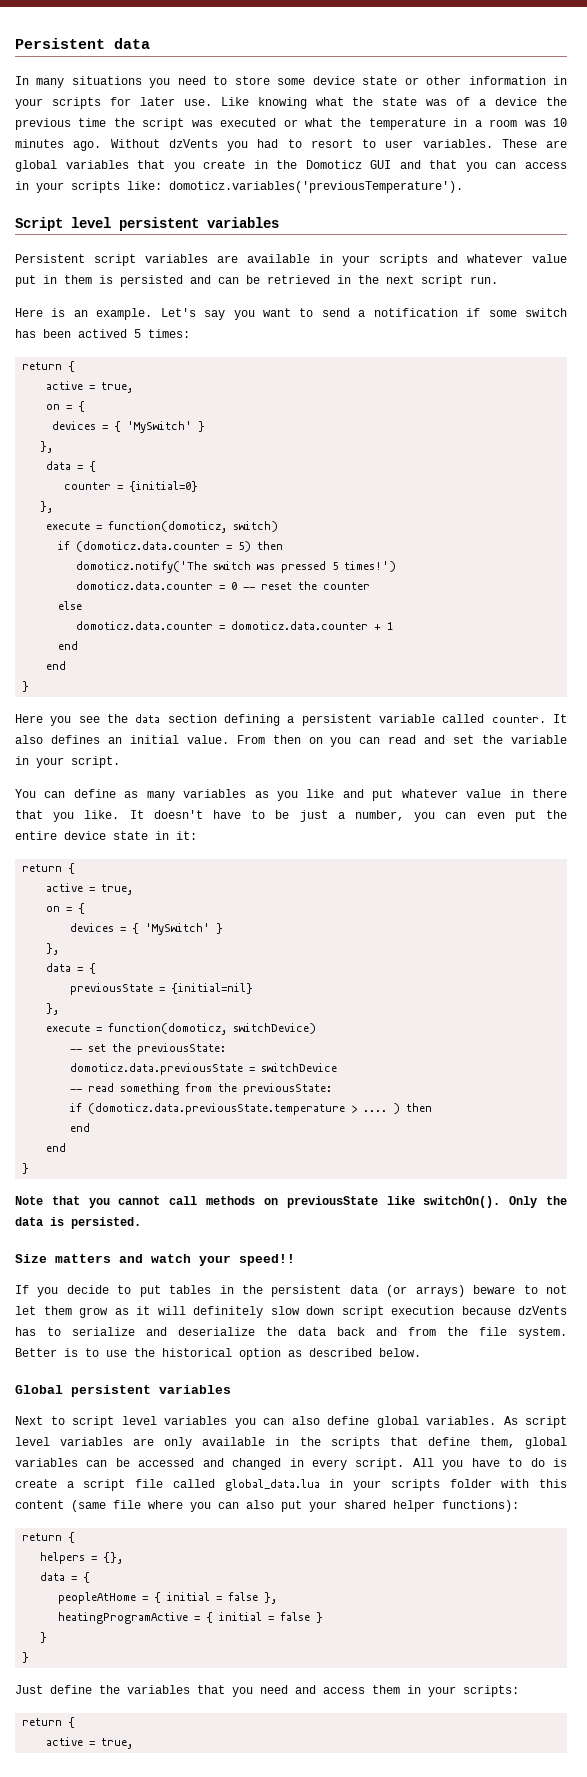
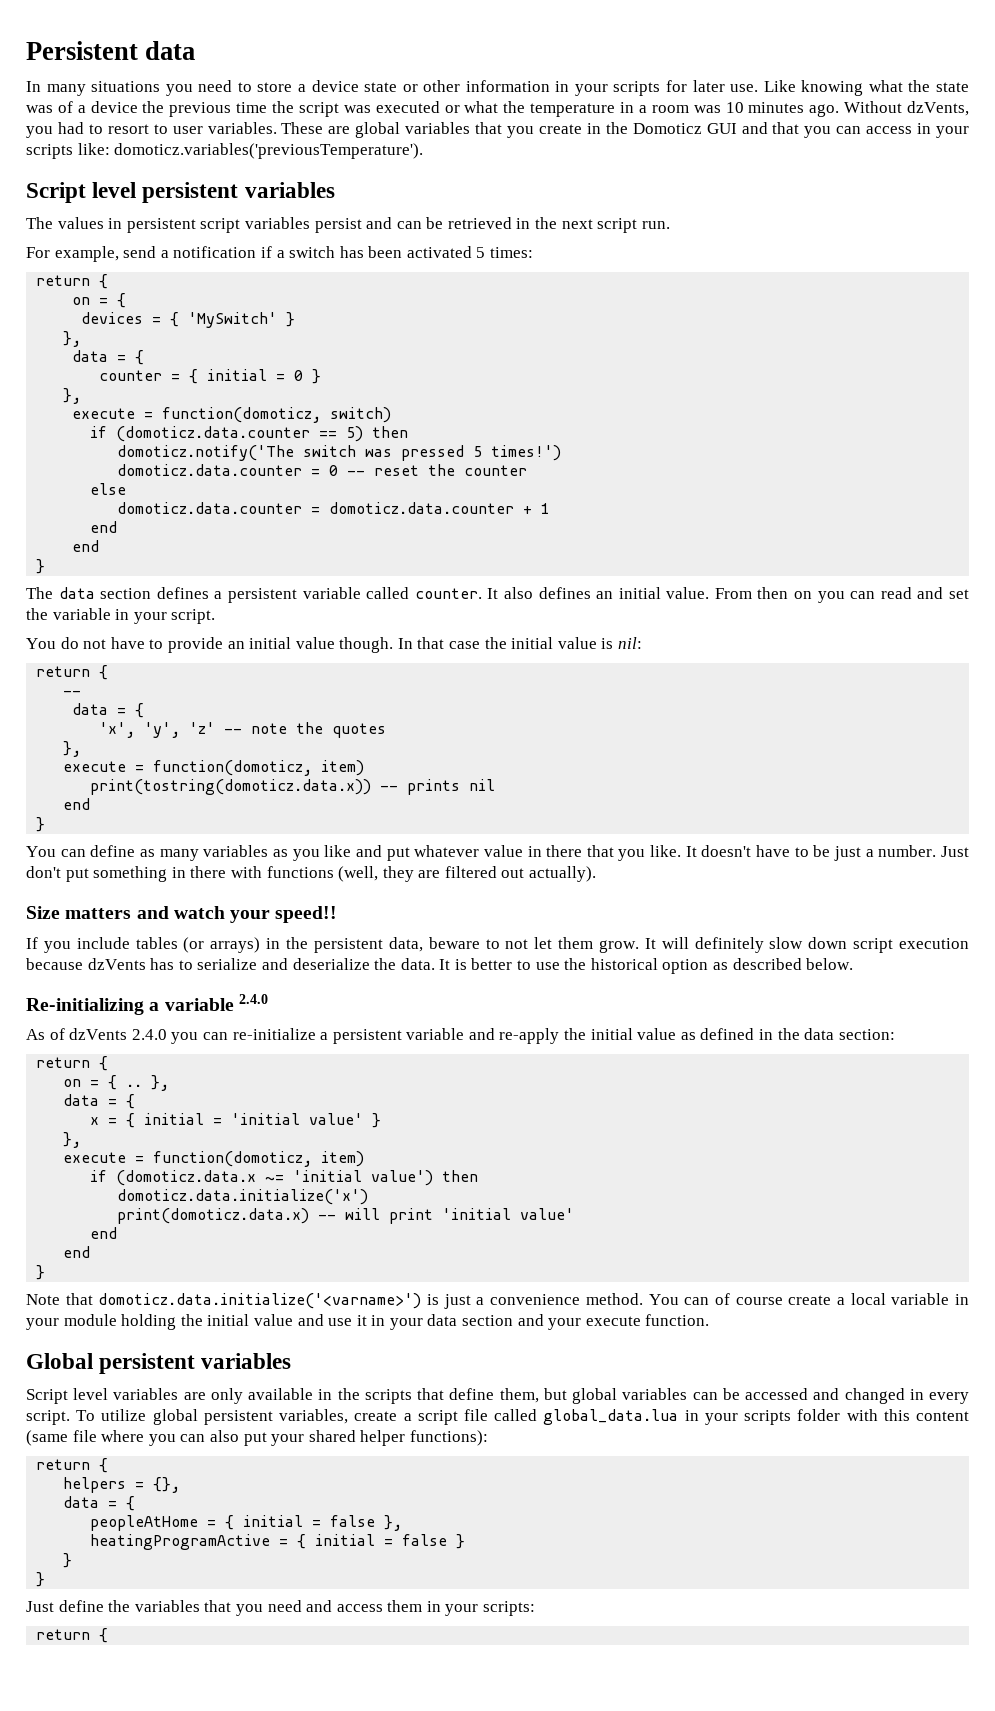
[277,78,306,85] some -> [297,84,306,92] a
[168,139,218,148] dzVents -> [906,101,969,116] dzVents,
[15,254,567,266] [15,275,183,287] Persistent script variables are available in your scripts and whatever value put in them is persisted -> [26,217,362,233] The values in persistent script variables persist
[15,308,314,320] Here is an example. Let's say you want to -> [26,246,119,262] For example,
[488,310,517,317] some -> [276,250,285,258] a
[78,329,127,338] actived -> [406,246,472,258] activated
[46,381,134,393] // active = true, -> (109, 281) none
[129,481,199,492] {initial=0} -> [189,369,322,384] { initial = 0 }
[226,545,233,550] = -> [319,431,338,438] ==
[15,714,280,726] Here you see the data section defining -> [26,587,209,599] The data section defines
(120, 762) none -> [26,637,643,653] [36,665,109,680] [63,690,82,696] [72,703,145,718] [99,722,387,738] [63,741,82,757] [63,760,365,776] [90,779,496,795] [63,798,91,810] [36,817,46,832] // You do not have to provide an initial value though. In that case the initial value is nil: // return { // -- // data = { // 'x', 'y', 'z' -- note the quotes // }, // execute = function(domoticz, item) // print(tostring(domoticz.data.x)) -- prints nil // end // }
[354,810,567,822] [15,831,197,840] [22,863,76,874] [46,883,134,895] [46,903,86,914] [70,923,224,935] [46,943,60,955] [46,963,97,974] [70,983,254,995] [46,1003,60,1015] [46,1023,317,1035] [70,1043,227,1055] [70,1063,338,1075] [70,1083,333,1095] [70,1103,433,1115] [70,1123,91,1132] [46,1143,67,1152] [22,1163,30,1174] [15,1196,567,1208] [15,1217,141,1229] number, you can even put the entire device state in it: // return { // active = true, // on = { // devices = { 'MySwitch' } // }, // data = { // previousState = {initial=nil} // }, // execute = function(domoticz, switchDevice) // -- set the previousState: // domoticz.data.previousState = switchDevice // -- read something from the previousState: // if (domoticz.data.previousState.temperature > .... ) then // end // end // } // Note that you cannot call methods on previousState like switchOn(). Only the data is persisted. -> [878,845,970,857] [26,866,597,882] number. Just don't put something in there with functions (well, they are filtered out actually).
[66,1285,465,1297] decide to put tables in the persistent data (or arrays) -> [76,937,423,953] include tables (or arrays) in the persistent data,
[79,1306,150,1318] grow as it -> [598,938,656,953] grow. It
[298,1327,567,1339] [15,1348,78,1357] data back and from the file system. Better is -> [400,958,513,970] data. It is better
[15,1385,231,1397] [15,1416,567,1428] Global persistent variables // Next to script level variables you can also define global variables. As script -> [26,994,268,1015] [26,1028,895,1044] [36,1056,109,1071] [63,1075,170,1091] [63,1094,136,1109] [90,1113,382,1128] [63,1132,82,1148] [63,1151,365,1167] [90,1170,479,1186] [117,1189,369,1205] [117,1208,575,1224] [90,1227,118,1239] [63,1246,91,1258] [36,1265,46,1280] [26,1293,969,1309] [26,1314,710,1330] [26,1353,292,1374] [26,1389,68,1404] Re-initializing a variable 2.4.0 // As of dzVents 2.4.0 you can re-initialize a persistent variable and re-apply the initial value as defined in the data section: // return { // on = { .. }, // data = { // x = { initial = 'initial value' } // }, // execute = function(domoticz, item) // if (domoticz.data.x ~= 'initial value') then // domoticz.data.initialize('x') // print(domoticz.data.x) -- will print 'initial value' // end // end // } // Note that domoticz.data.initialize('<varname>') is just a convenience method. You can of course create a local variable in your module holding the initial value and use it in your data section and your execute function. // Global persistent variables // Script
(515, 1442) none -> [543,1388,567,1400] but
[412,1458,568,1470] All you have to do is -> [76,1409,349,1425] To utilize global persistent variables,
[46,1737,134,1749] // active = true, -> (109, 1635) none

